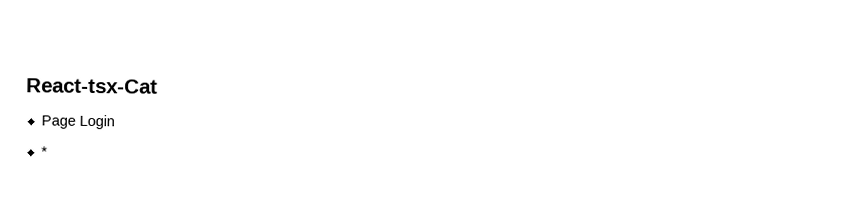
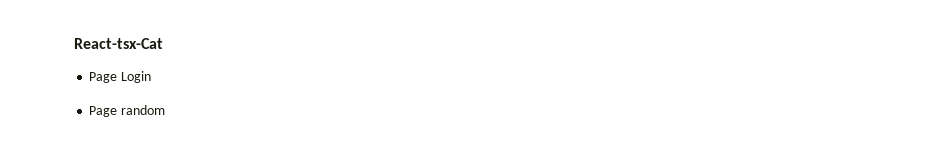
[40,146,48,157] * -> [89,105,166,117] Page random

